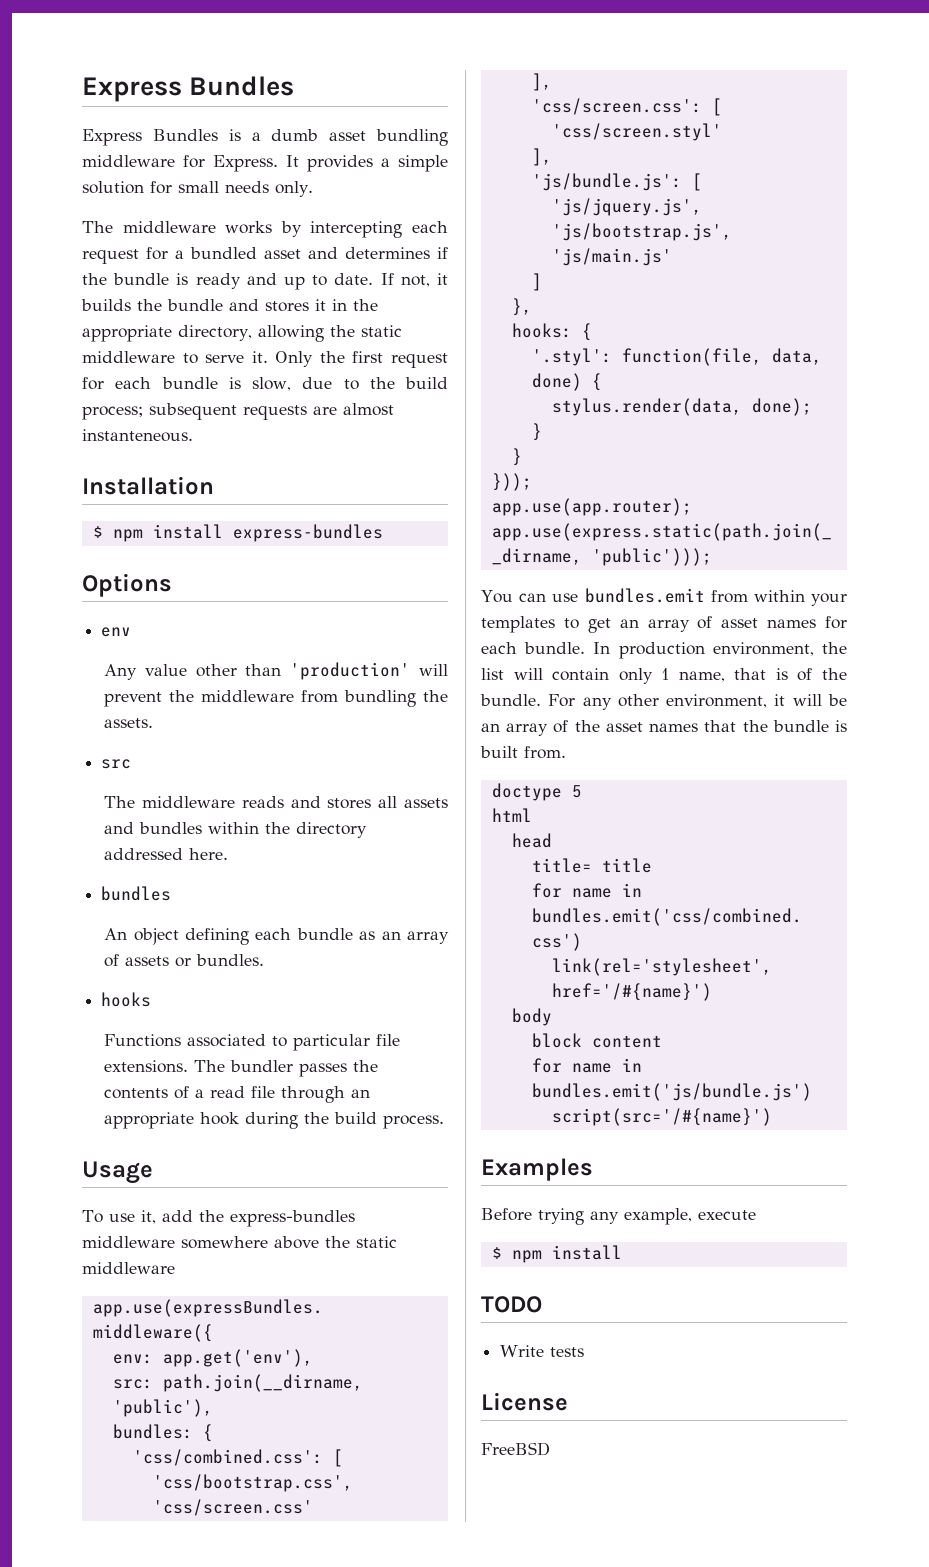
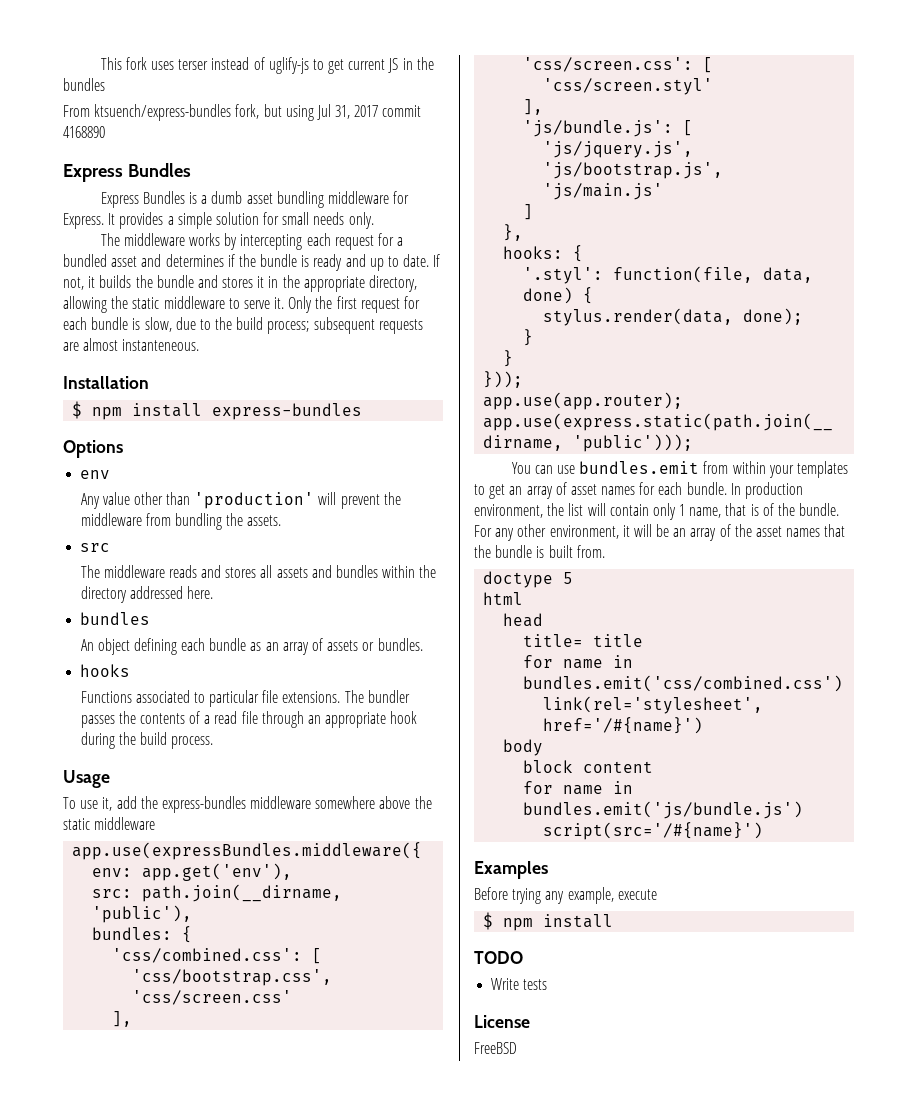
(82, 89) none -> [100,57,434,74] [63,78,105,91] [63,104,422,121] [63,126,105,138] This fork uses terser instead of uglify-js to get current JS in the bundles // From ktsuench/express-bundles fork, but using Jul 31, 2017 commit 4168890 //

